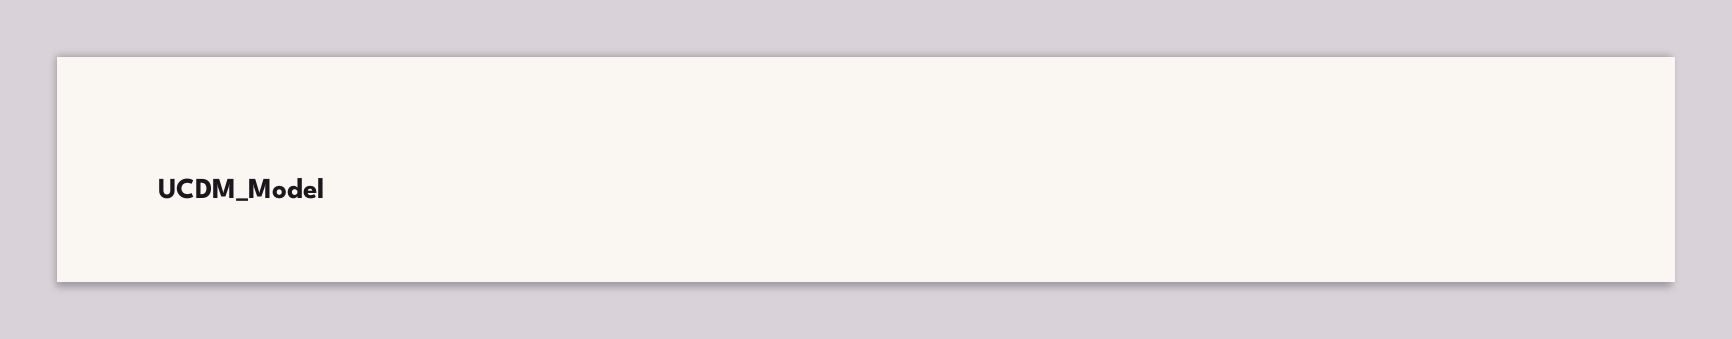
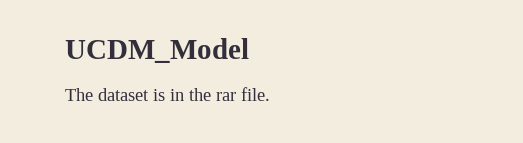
(324, 189) none -> [65,87,270,101] // The dataset is in the rar file.

